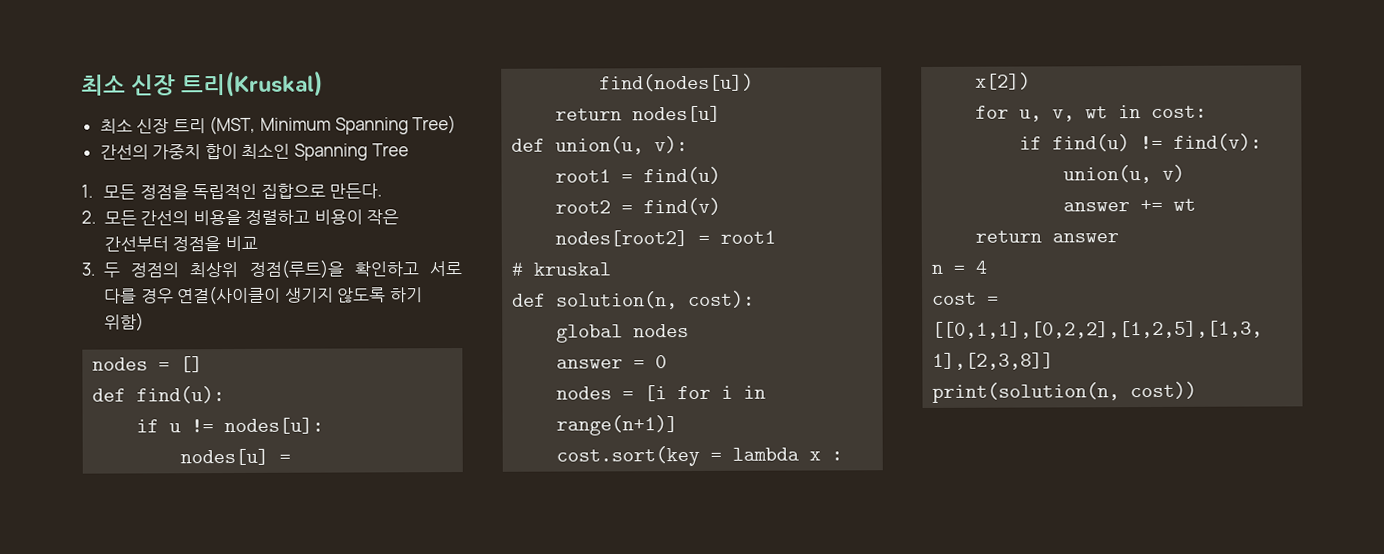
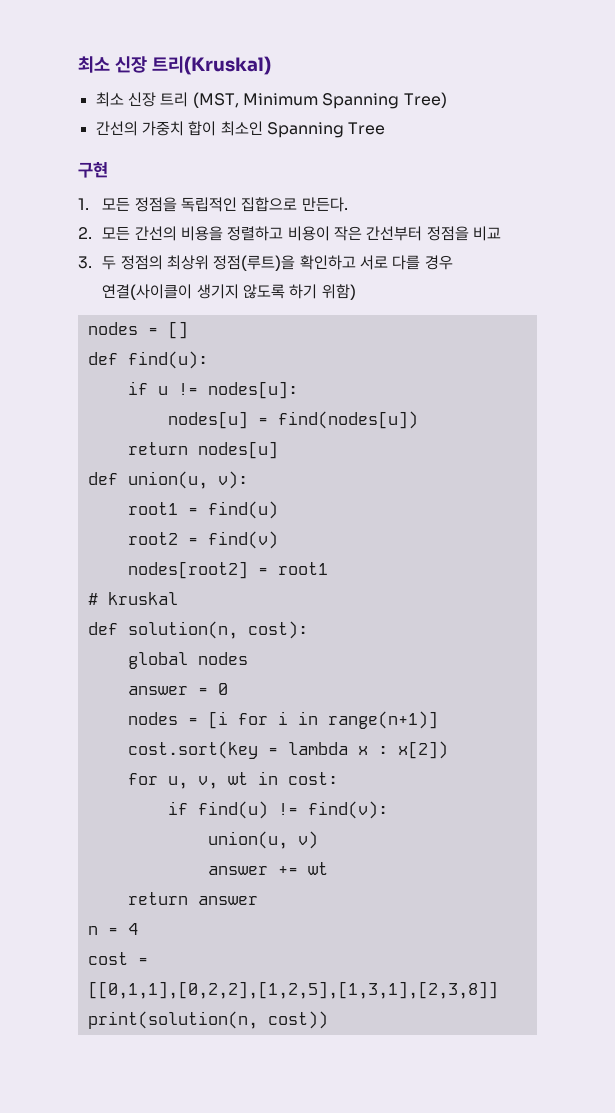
(409, 150) none -> [78,162,108,178] // 구현

